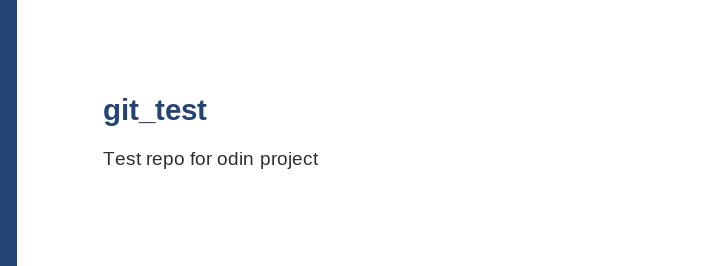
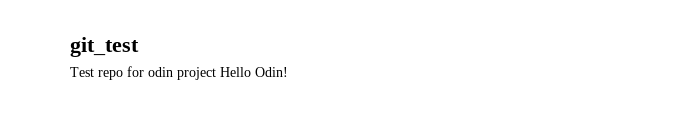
(319, 160) none -> [220,67,288,77] Hello Odin!

